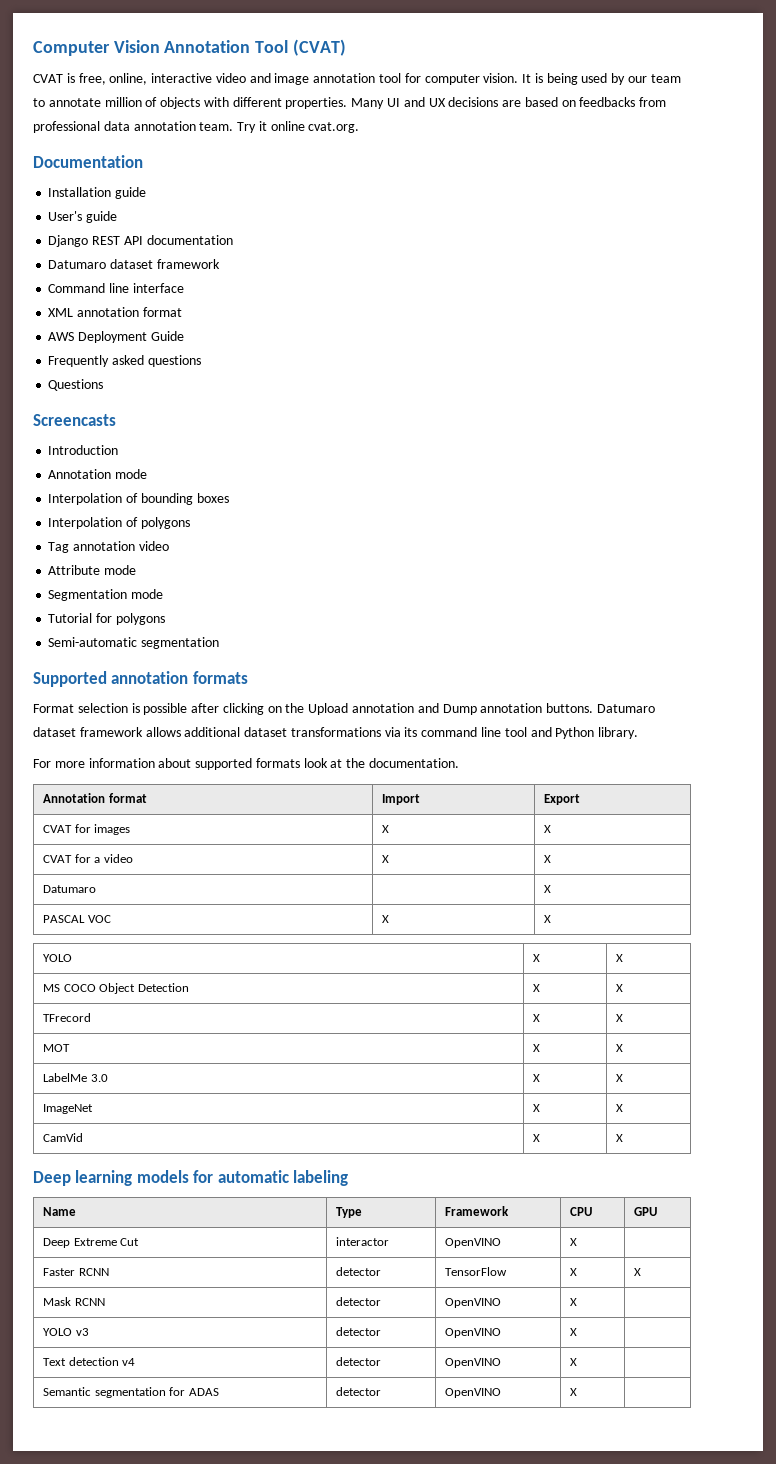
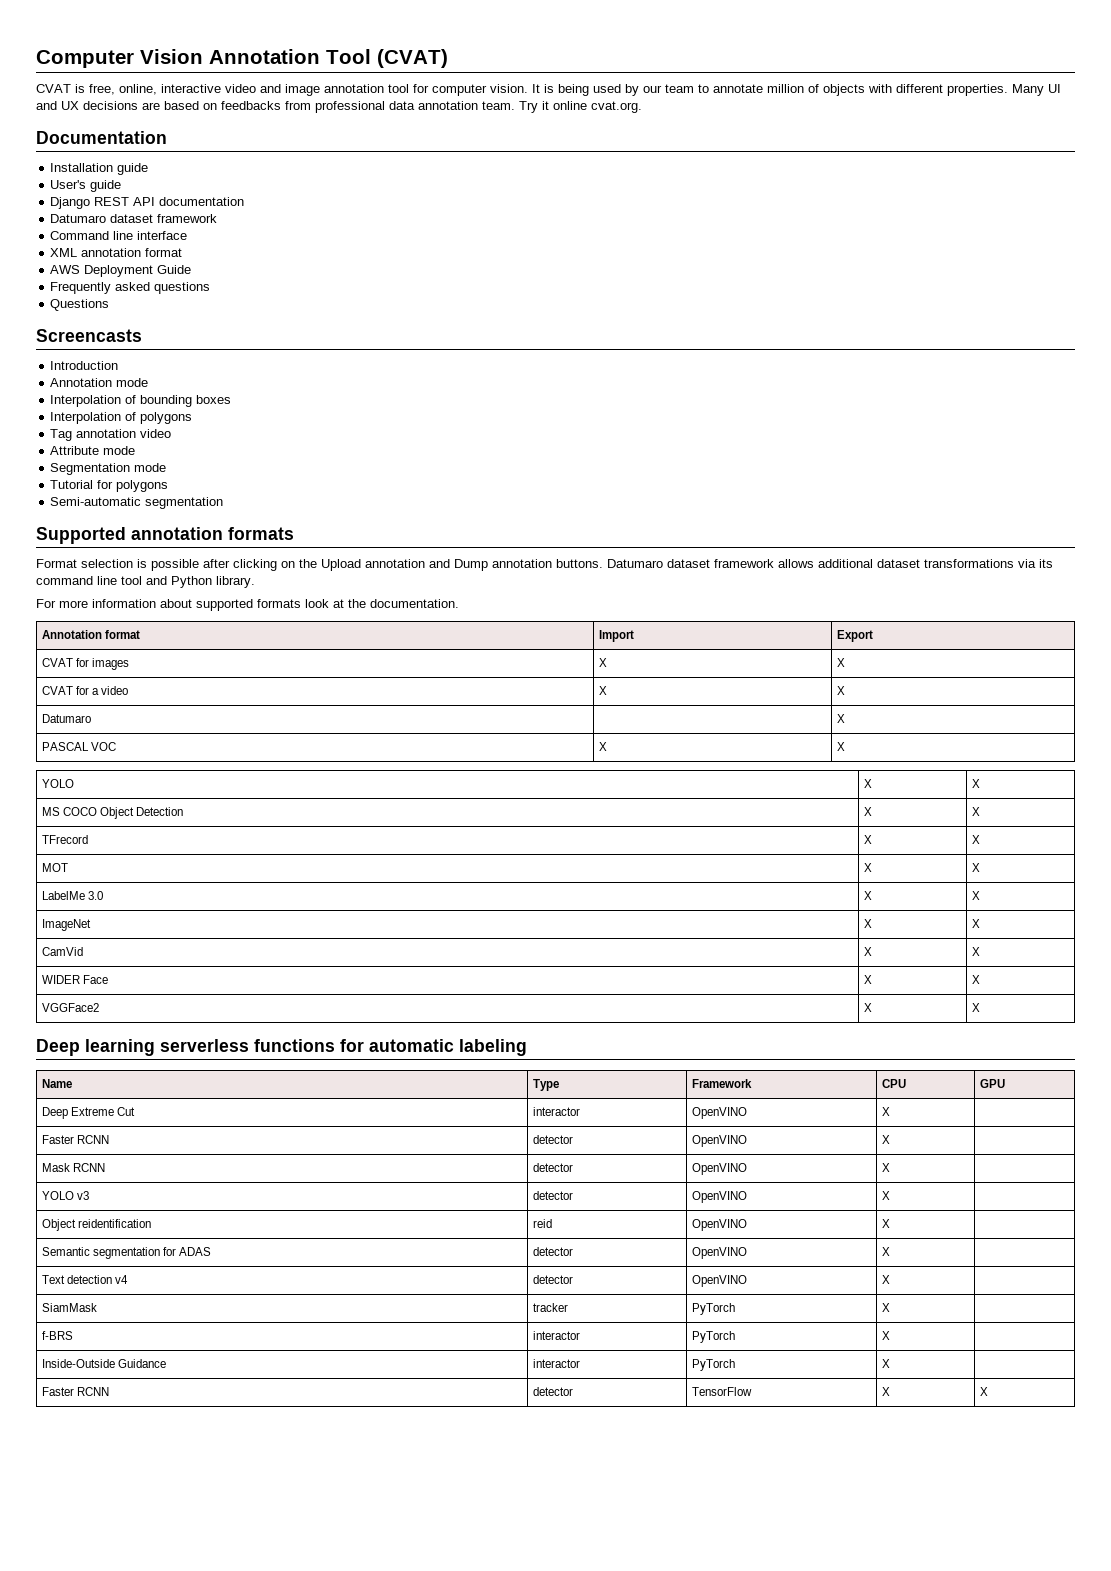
(624, 1138) none -> [41,975,108,984] [863,975,872,984] [971,975,980,984] [41,1003,99,1012] [863,1003,872,1012] [971,1003,980,1012] // WIDER Face | X | X // VGGFace2 | X | X
[136,1170,189,1183] models -> [160,1039,335,1052] serverless functions
[445,1267,508,1276] [570,1268,578,1276] [634,1268,642,1276] TensorFlow | X | X -> [691,1135,747,1147] [881,1135,890,1144] OpenVINO | X |
[43,1357,136,1366] [336,1357,382,1366] Text detection v4 | detector -> [41,1219,151,1231] [532,1219,552,1228] Object reidentification | reid
(578, 1392) none -> [41,1275,128,1284] [532,1275,573,1284] [691,1275,747,1287] [881,1275,890,1284] [41,1303,97,1312] [532,1303,568,1312] [691,1303,735,1315] [881,1303,890,1312] [41,1331,73,1340] [532,1331,580,1340] [691,1331,735,1343] [881,1331,890,1340] [41,1359,166,1368] [532,1359,580,1368] [691,1359,735,1371] [881,1359,890,1368] [41,1387,109,1396] [532,1387,573,1396] [691,1387,752,1396] [881,1387,890,1396] [979,1387,988,1396] // Text detection v4 | detector | OpenVINO | X | // SiamMask | tracker | PyTorch | X | // f-BRS | interactor | PyTorch | X | // Inside-Outside Guidance | interactor | PyTorch | X | // Faster RCNN | detector | TensorFlow | X | X

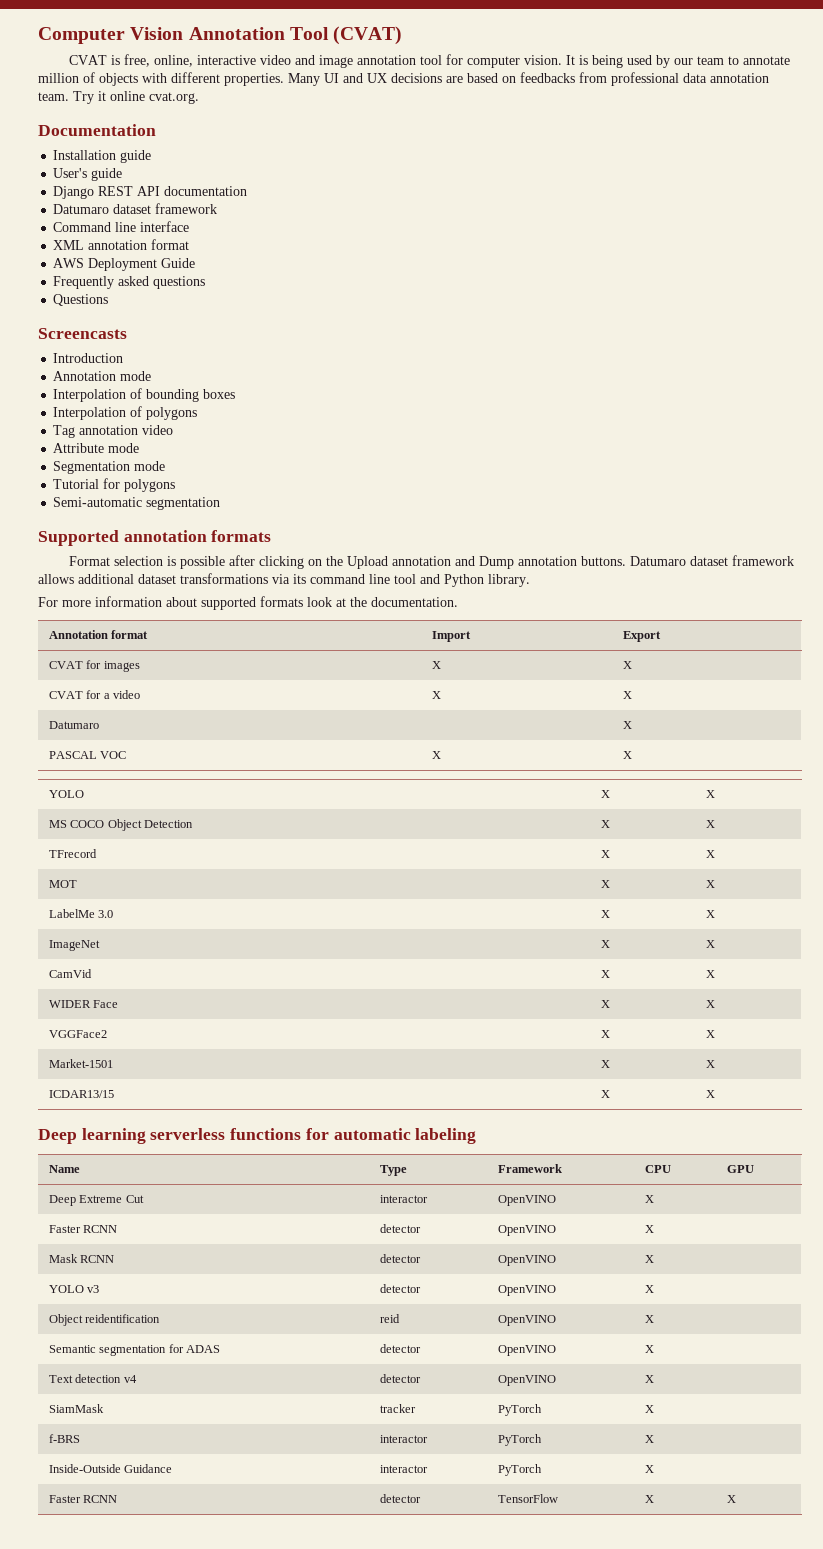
(980, 1007) none -> [49,1059,114,1068] [601,1060,611,1068] [706,1060,716,1068] [49,1090,115,1098] [601,1090,611,1098] [706,1090,716,1098] // Market-1501 | X | X // ICDAR13/15 | X | X

